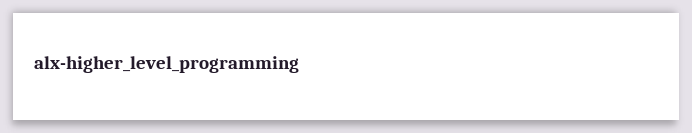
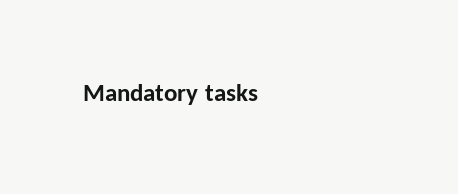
[34,56,299,73] alx-higher_level_programming -> [83,84,258,105] Mandatory tasks

